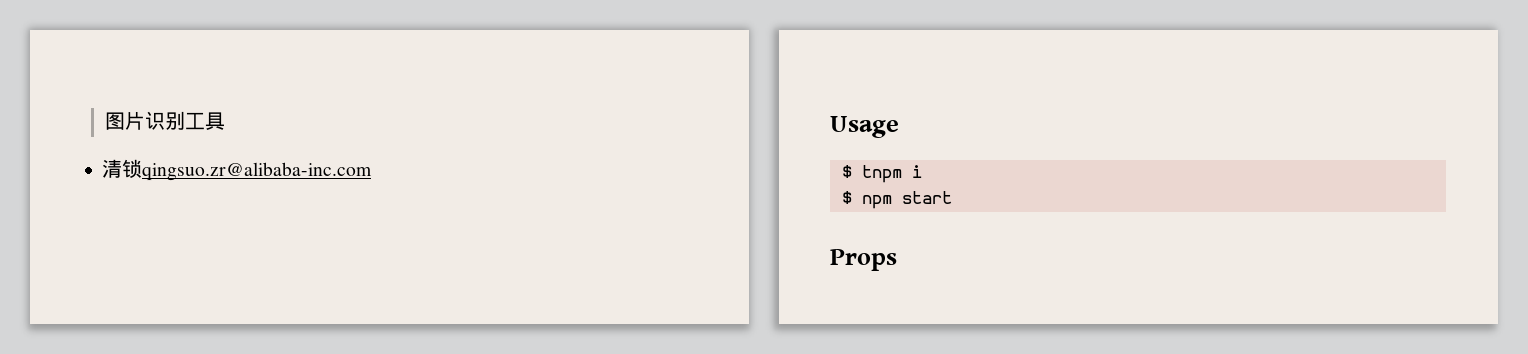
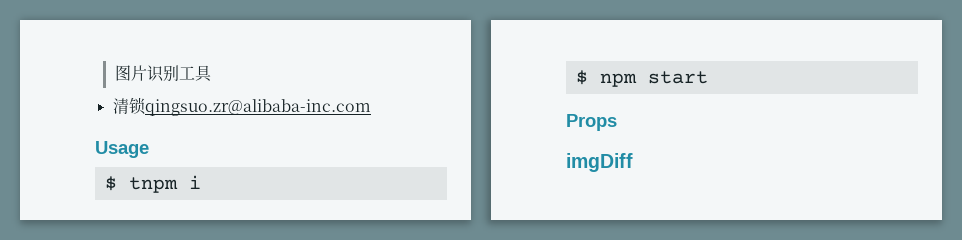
(897, 260) none -> [566,153,633,172] // imgDiff

